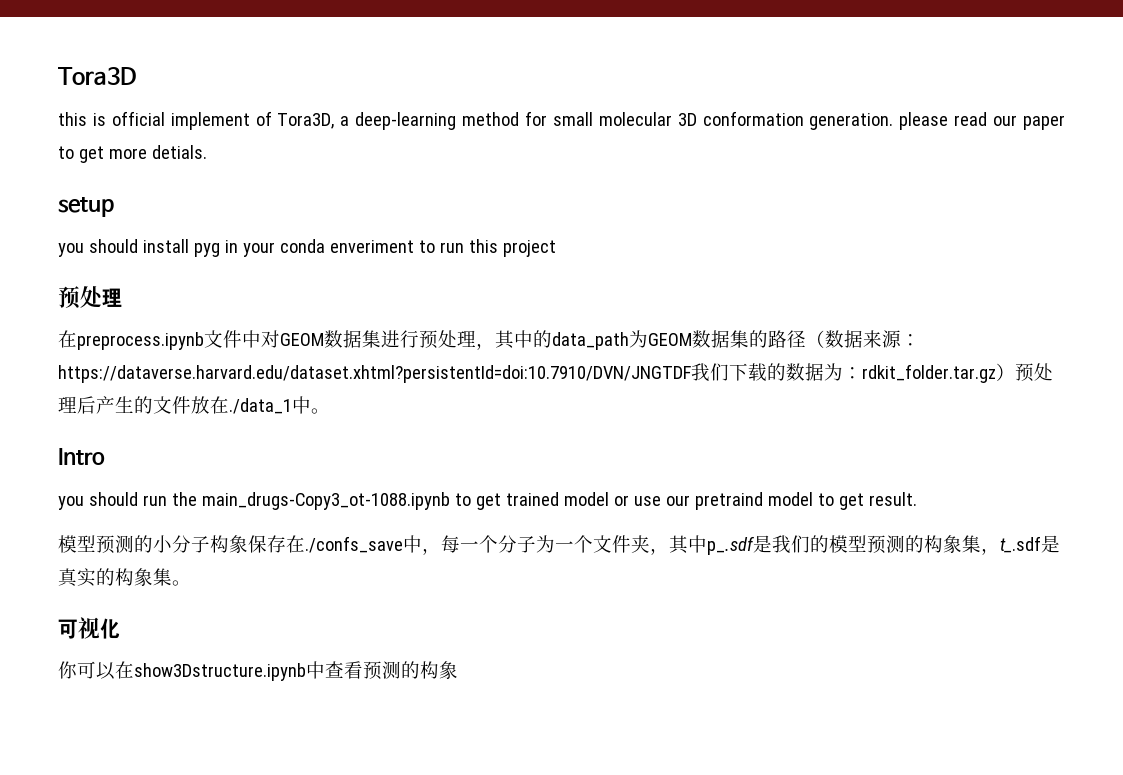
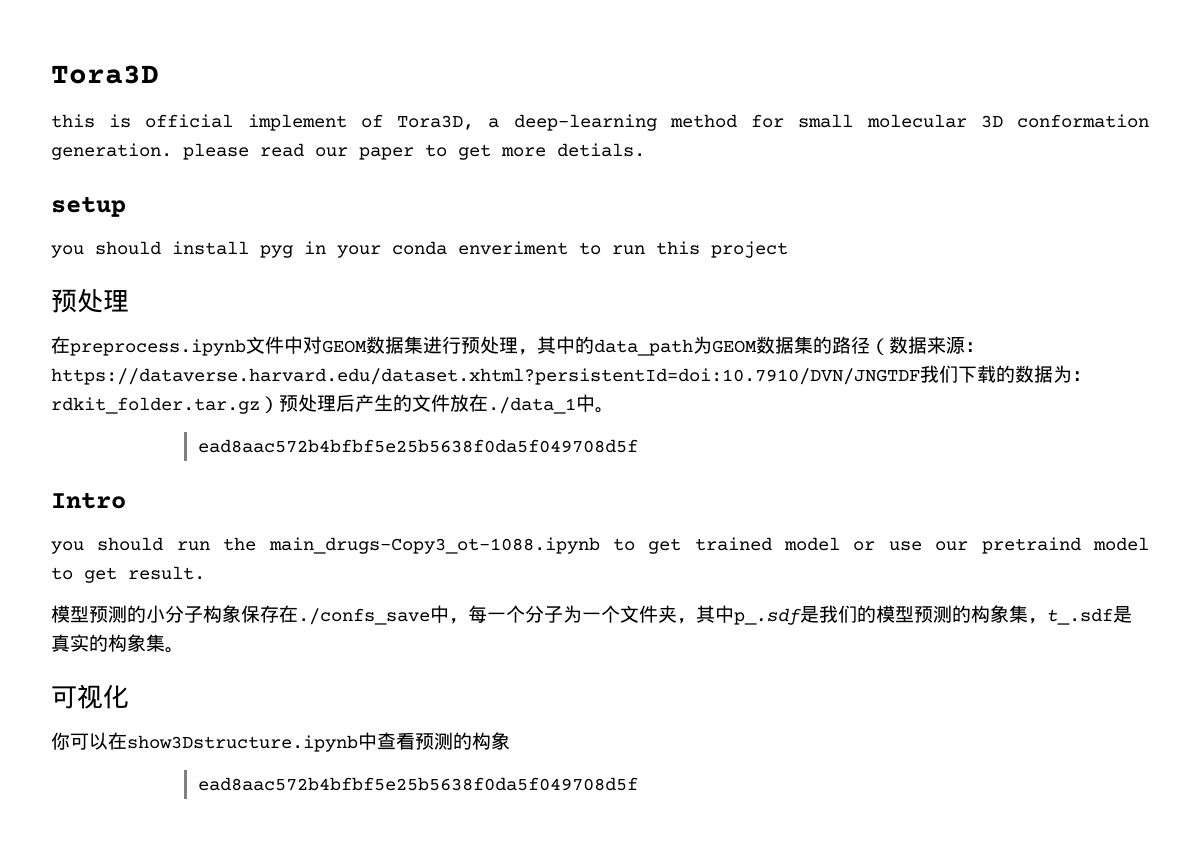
(330, 411) none -> [197,439,638,453] // ead8aac572b4bfbf5e25b5638f0da5f049708d5f
(458, 670) none -> [197,777,638,791] // ead8aac572b4bfbf5e25b5638f0da5f049708d5f

